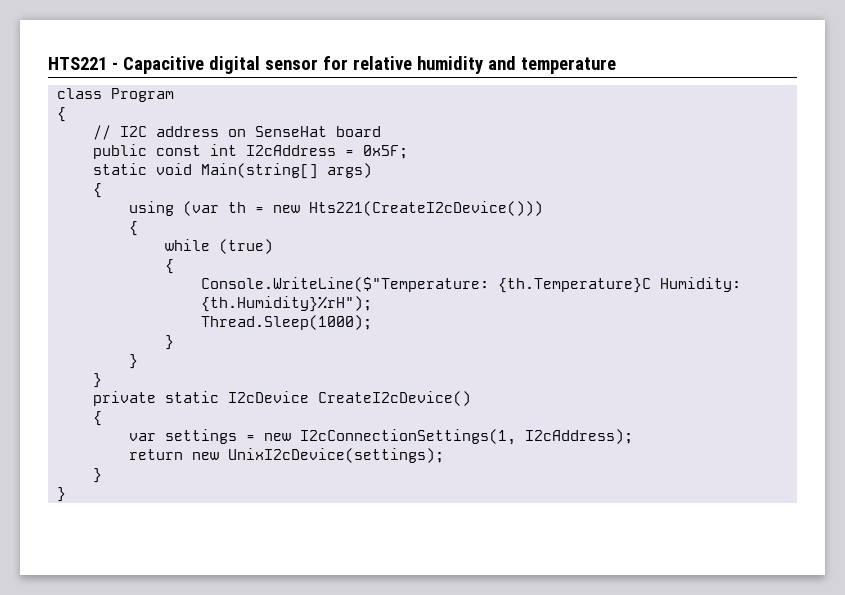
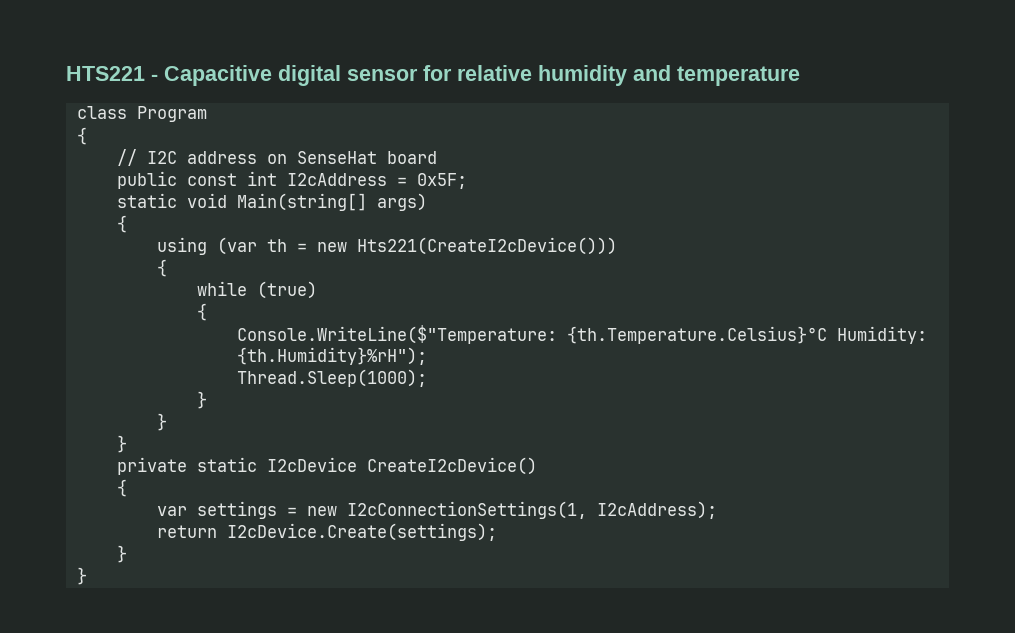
[498,278,652,293] {th.Temperature}C -> [566,326,827,344] {th.Temperature.Celsius}°C
[192,448,445,463] new UnixI2cDevice(settings); -> [226,523,497,541] I2cDevice.Create(settings);

